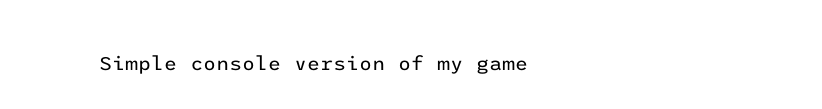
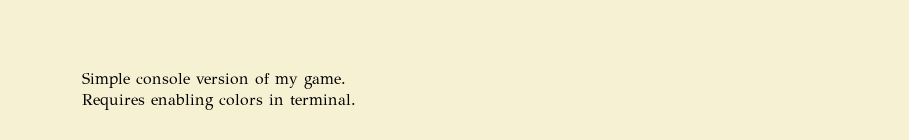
[476,59,528,74] game -> [304,76,346,89] [82,94,356,110] game. // Requires enabling colors in terminal.

